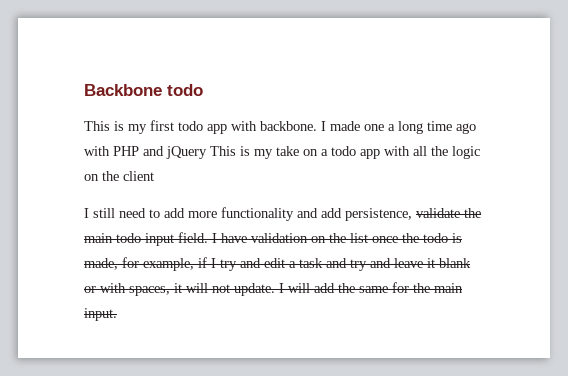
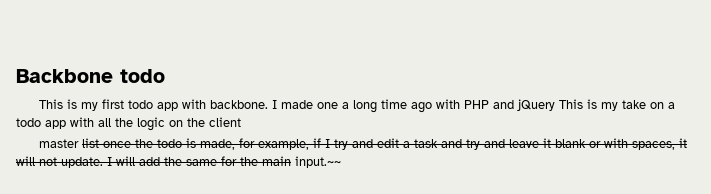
[84,207,481,221] [84,232,346,246] I still need to add more functionality and add persistence, validate the main todo input field. I have validation on the -> [38,139,79,148] master
[84,308,117,321] input. -> [295,156,341,168] input.~~

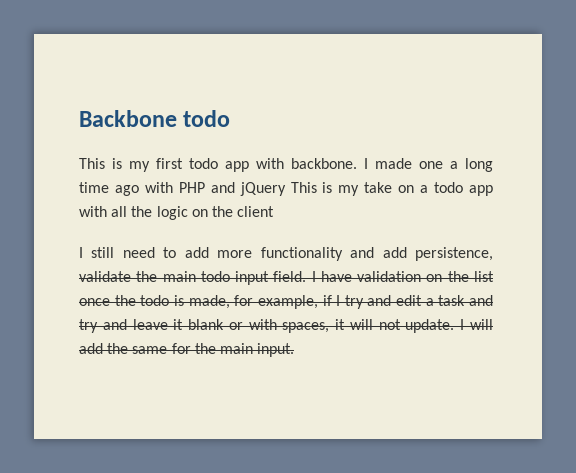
[38,139,79,148] master -> [79,247,494,261] [79,271,469,285] I still need to add more functionality and add persistence, validate the main todo input field. I have validation on the
[295,156,341,168] input.~~ -> [257,343,295,357] input.

